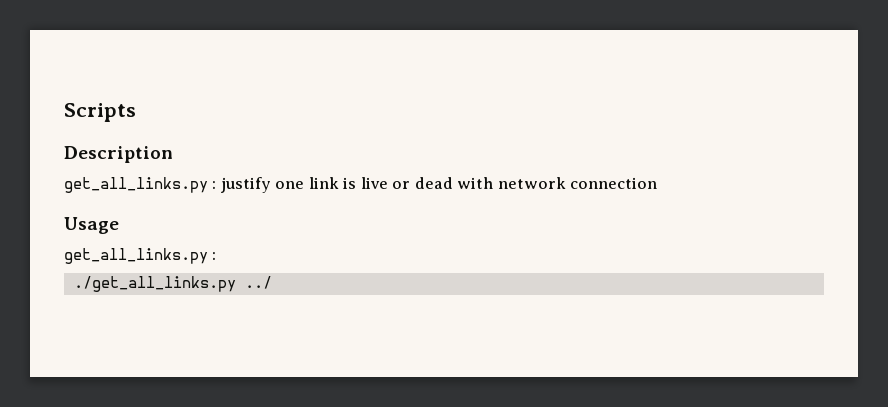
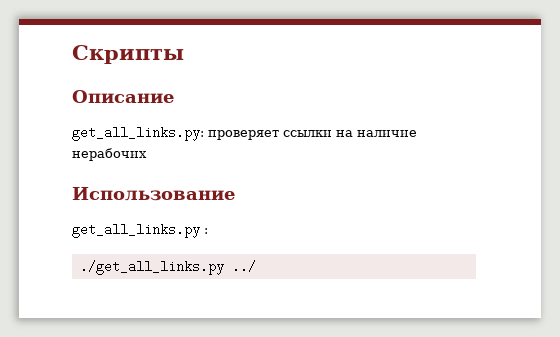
[64,103,136,122] [64,146,173,163] [64,177,658,193] [64,217,119,234] Scripts // Description // get_all_links.py : justify one link is live or dead with network connection // Usage -> [72,45,184,64] [72,90,174,103] [72,126,417,141] [72,148,147,161] [72,187,235,201] Скрипты // Описание // get_all_links.py: проверяет ссылки на наличие нерабочих // Использование

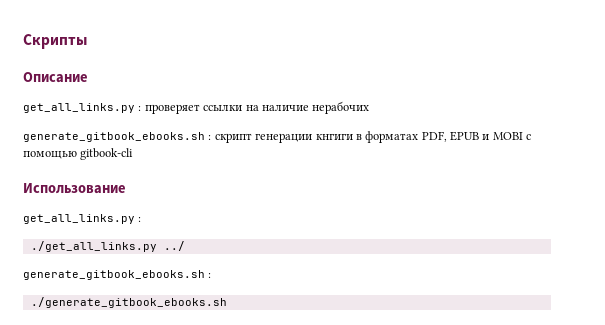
[72,126,204,141] get_all_links.py: -> [23,103,142,113] get_all_links.py :
(147, 154) none -> [23,131,532,143] [23,148,134,160] // generate_gitbook_ebooks.sh : скрипт генерации кнгиги в форматах PDF, EPUB и MOBI с помощью gitbook-cli
(256, 266) none -> [23,270,212,280] [30,297,227,308] // generate_gitbook_ebooks.sh : // ./generate_gitbook_ebooks.sh

